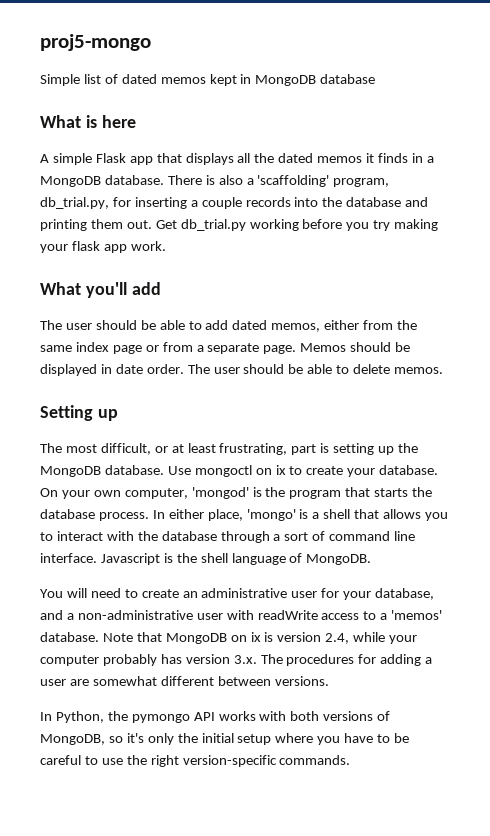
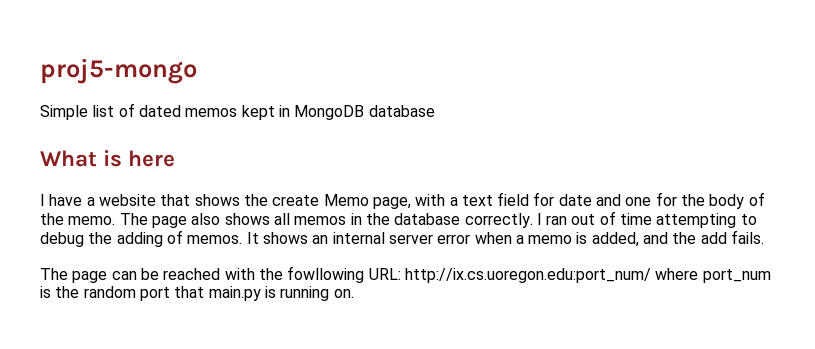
[40,153,434,165] [40,175,390,187] [40,197,429,209] [40,219,439,231] [40,241,166,253] [40,282,161,298] [40,320,418,332] [40,342,411,354] [40,364,444,376] [40,405,118,421] [40,443,419,455] [40,465,439,477] [40,487,433,499] [40,509,449,521] [40,531,416,543] [40,553,372,565] [40,588,435,600] [40,610,443,620] [40,632,418,644] [40,654,433,666] [40,676,329,686] [40,711,391,723] [40,733,410,745] [40,755,351,767] A simple Flask app that displays all the dated memos it finds in a MongoDB database. There is also a 'scaffolding' program, db_trial.py, for inserting a couple records into the database and printing them out. Get db_trial.py working before you try making your flask app work. // What you'll add // The user should be able to add dated memos, either from the same index page or from a separate page. Memos should be displayed in date order. The user should be able to delete memos. // Setting up // The most difficult, or at least frustrating, part is setting up the MongoDB database. Use mongoctl on ix to create your database. On your own computer, 'mongod' is the program that starts the database process. In either place, 'mongo' is a shell that allows you to interact with the database through a sort of command line interface. Javascript is the shell language of MongoDB. // You will need to create an administrative user for your database, and a non-administrative user with readWrite access to a 'memos' database. Note that MongoDB on ix is version 2.4, while your computer probably has version 3.x. The procedures for adding a user are somewhat different between versions. // In Python, the pymongo API works with both versions of MongoDB, so it's only the initial setup where you have to be careful to use the right version-specific commands. -> [40,192,765,209] [40,211,757,228] [40,230,765,247] [40,266,771,283] [40,286,354,301] I have a website that shows the create Memo page, with a text field for date and one for the body of the memo. The page also shows all memos in the database correctly. I ran out of time attempting to debug the adding of memos. It shows an internal server error when a memo is added, and the add fails. // The page can be reached with the fowllowing URL: http://ix.cs.uoregon.edu:port_num/ where port_num is the random port that main.py is running on.

